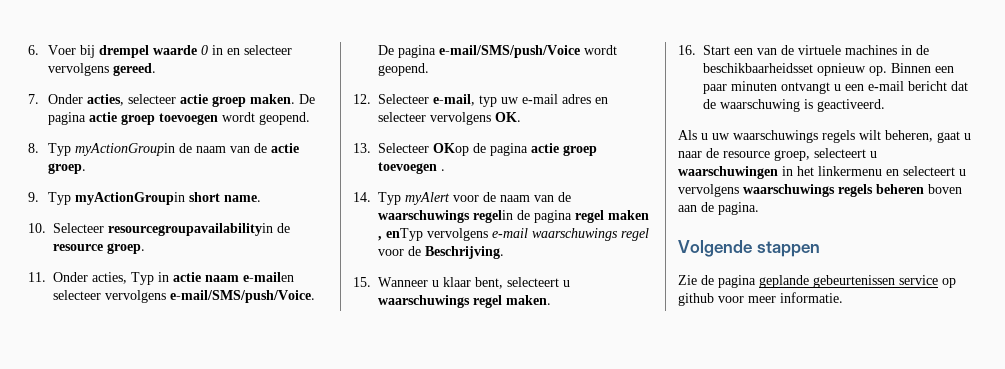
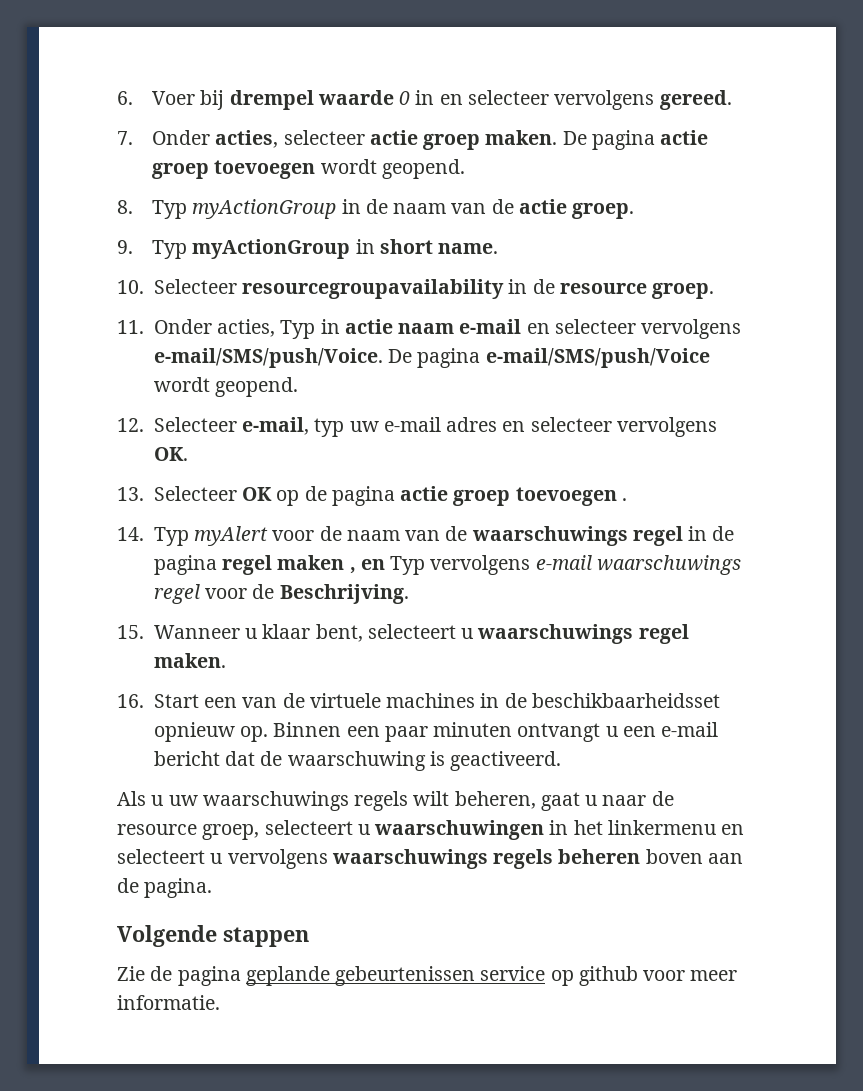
[75,143,176,156] myActionGroupin -> [192,199,361,219] myActionGroup in
[75,192,186,205] myActionGroupin -> [192,239,375,259] myActionGroup in
[108,223,273,236] resourcegroupavailabilityin -> [242,279,528,299] resourcegroupavailability in
[243,272,294,282] e-mailen -> [459,319,550,334] e-mail en
[433,143,469,156] OKop -> [242,487,300,506] OK op
[473,210,513,223] regelin -> [632,526,708,546] regel in
[386,228,423,241] enTyp -> [360,556,426,575] en Typ

